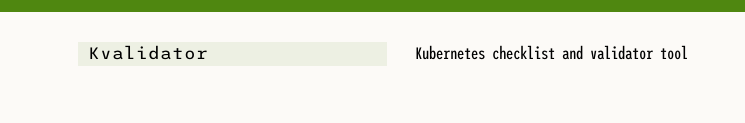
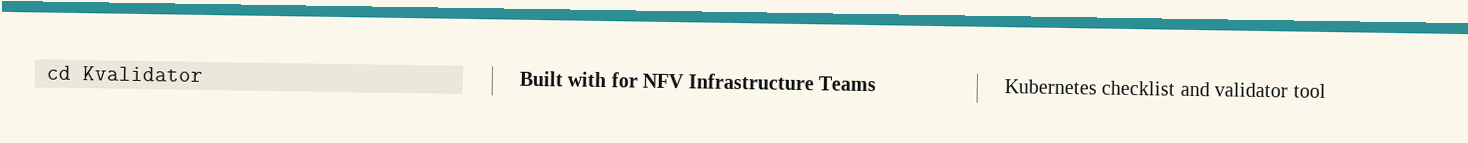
(87, 52) none -> [46,65,72,80] cd
(208, 52) none -> [519,70,876,92] Built with for NFV Infrastructure Teams

